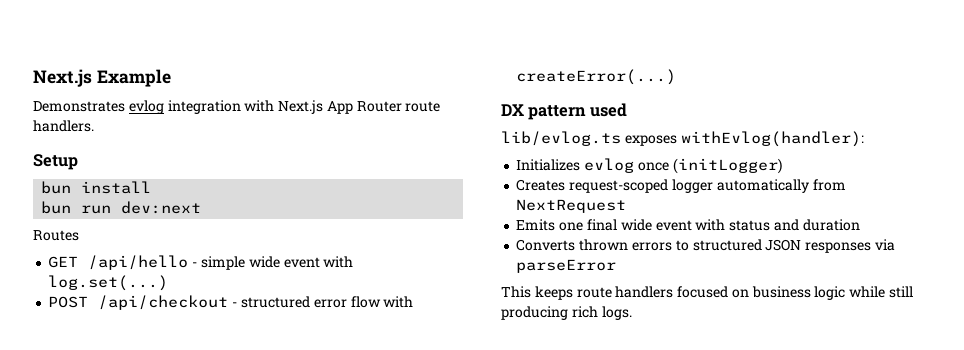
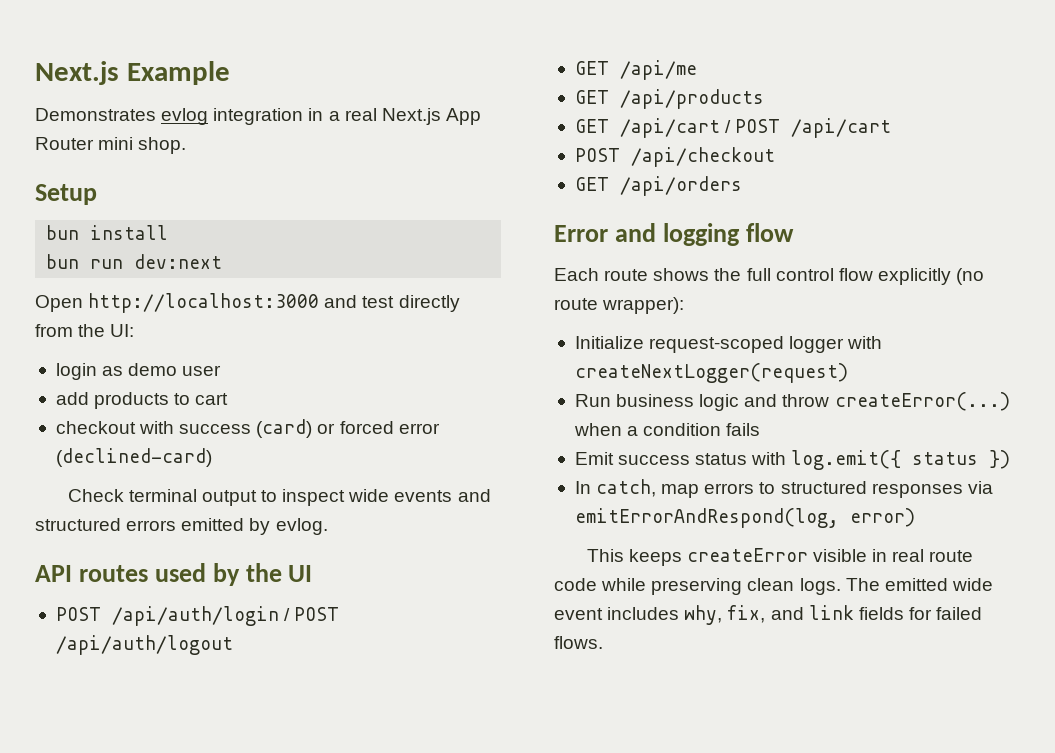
[244,100,275,112] with -> [308,108,377,121] in a real
[405,101,441,112] [33,120,94,132] route handlers. -> [98,137,187,154] mini shop.
[33,230,79,241] [48,255,354,270] [48,275,169,291] [48,295,414,310] [516,69,677,85] [501,103,627,120] [501,131,864,147] [516,158,782,174] [516,179,846,193] [516,199,627,213] [516,219,860,231] [516,239,629,251] Routes // GET /api/hello - simple wide event with log.set(...) // POST /api/checkout - structured error flow with createError(...) // DX pattern used // lib/evlog.ts exposes withEvlog(handler): // Initializes evlog once (initLogger) // Creates request-scoped logger automatically from NextRequest // Emits one final wide event with status and duration // Converts thrown -> [35,293,460,313] [35,324,135,337] [55,363,222,380] [55,392,229,409] [55,419,440,438] [55,448,212,467] [67,489,491,506] [35,518,328,535] [35,563,313,586] [55,606,340,626] [55,635,233,655] [574,60,697,80] [574,89,764,109] [574,118,892,138] [574,147,775,167] [574,176,742,196] [554,223,794,246] [554,268,985,285] [554,297,685,314] [574,336,883,353] [574,363,848,383] [574,392,1010,411] [573,423,761,436] [574,450,1011,470] [574,479,700,498] Open http://localhost:3000 and test directly from the UI: // login as demo user // add products to cart // checkout with success (card) or forced error (declined-card) // Check terminal output to inspect wide events and structured errors emitted by evlog. // API routes used by the UI // POST /api/auth/login / POST /api/auth/logout // GET /api/me // GET /api/products // GET /api/cart / POST /api/cart // POST /api/checkout // GET /api/orders // Error and logging flow // Each route shows the full control flow explicitly (no route wrapper): // Initialize request-scoped logger with createNextLogger(request) // Run business logic and throw createError(...) when a condition fails // Emit success status with log.emit({ status }) // In catch, map
[765,239,802,251] JSON -> (867, 487) none
[516,259,617,273] parseError -> [574,508,915,528] emitErrorAndRespond(log, error)
[576,286,914,300] [501,306,632,320] route handlers focused on business logic while still producing rich logs. -> [686,548,974,562] [554,578,993,595] [554,605,983,625] [554,636,603,649] createError visible in real route code while preserving clean logs. The emitted wide event includes why, fix, and link fields for failed flows.

